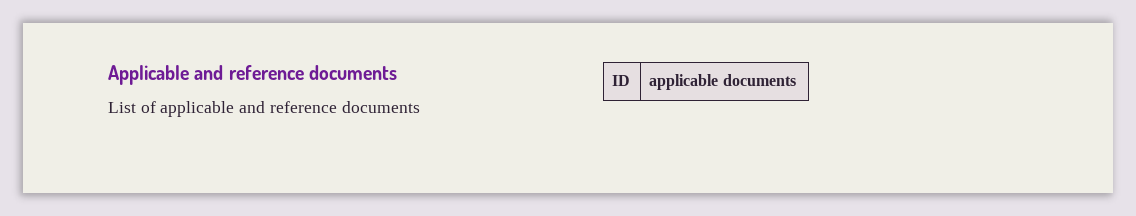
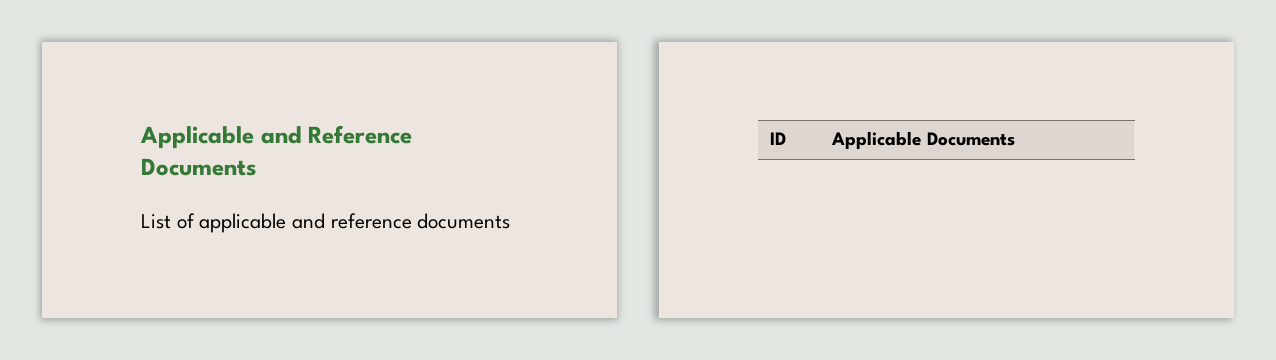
[228,65,397,80] reference documents -> [308,125,413,144] [141,158,257,176] Reference Documents
[649,74,796,90] applicable documents -> [831,131,1015,149] Applicable Documents

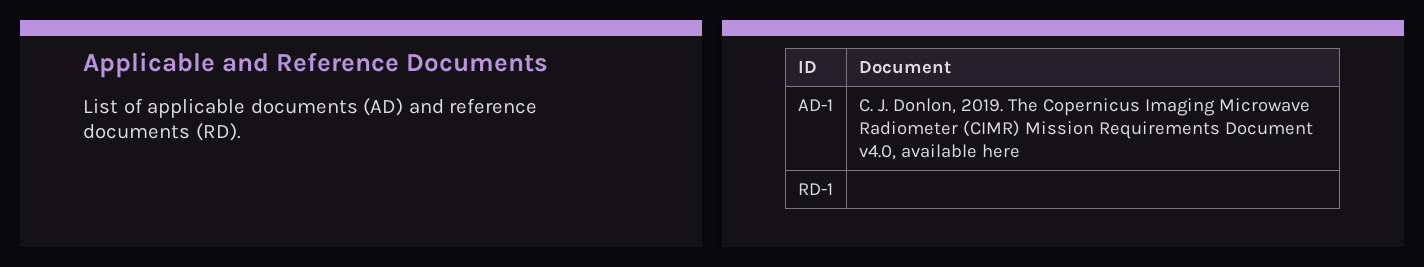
(287, 223) none -> [250,98,404,116] documents (AD)
(511, 221) none -> [195,123,241,141] (RD).
[831,131,1015,149] Applicable Documents -> [858,61,951,74] [797,99,833,111] [858,98,1310,116] [858,120,1313,139] [858,144,1020,160] [797,183,833,195] Document // AD-1 | C. J. Donlon, 2019. The Copernicus Imaging Microwave Radiometer (CIMR) Mission Requirements Document v4.0, available here // RD-1 |

